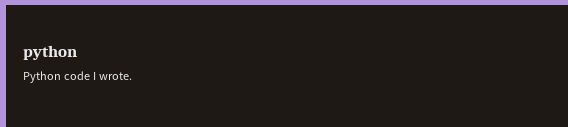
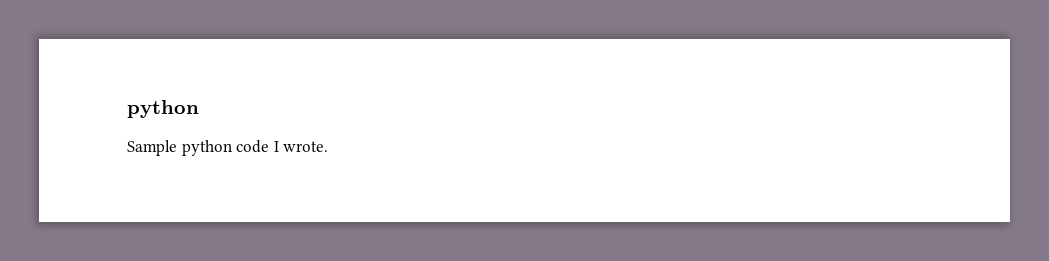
[23,71,61,83] Python -> [127,140,232,156] Sample python

